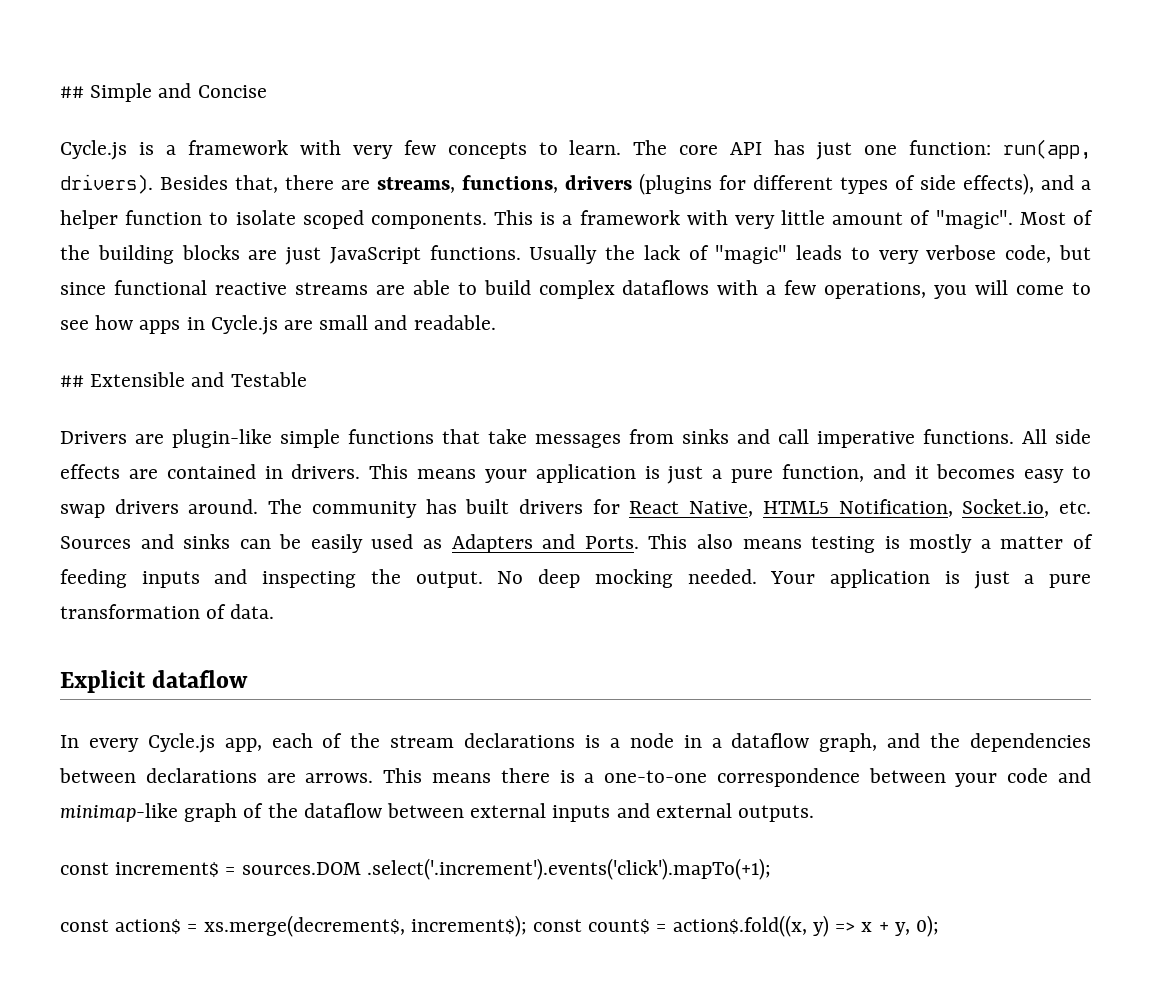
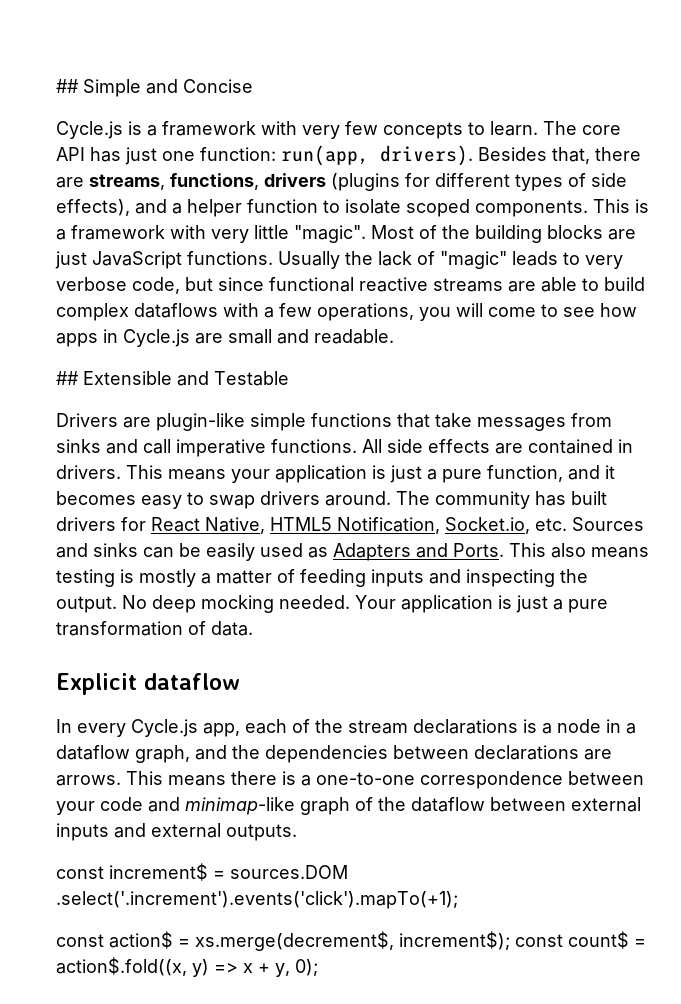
[832,210,931,225] amount of -> (289, 232) none

